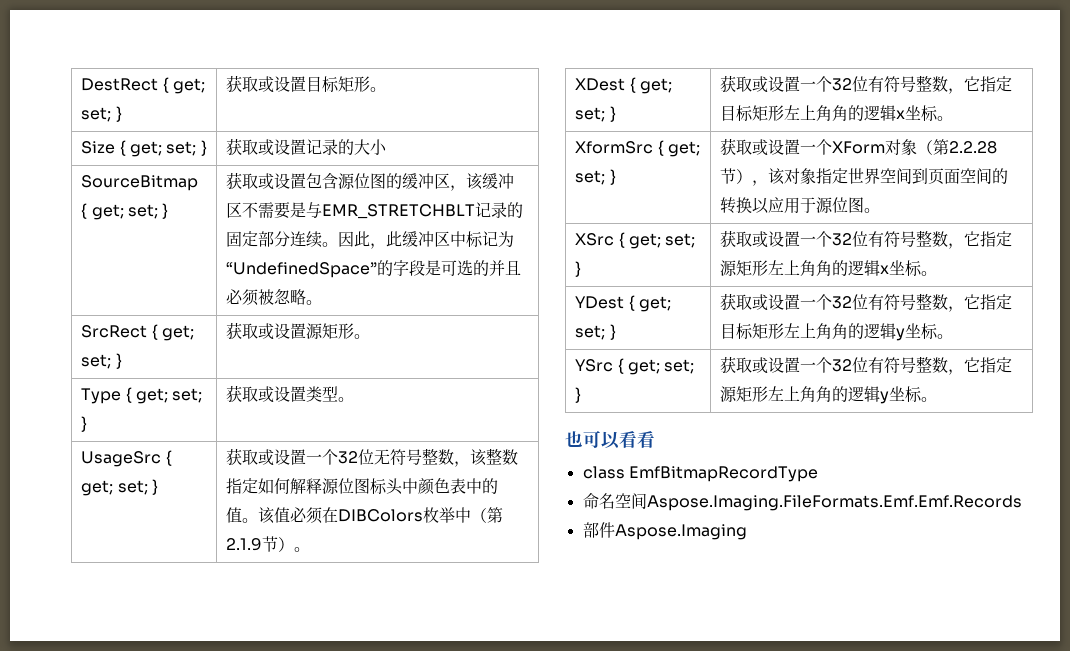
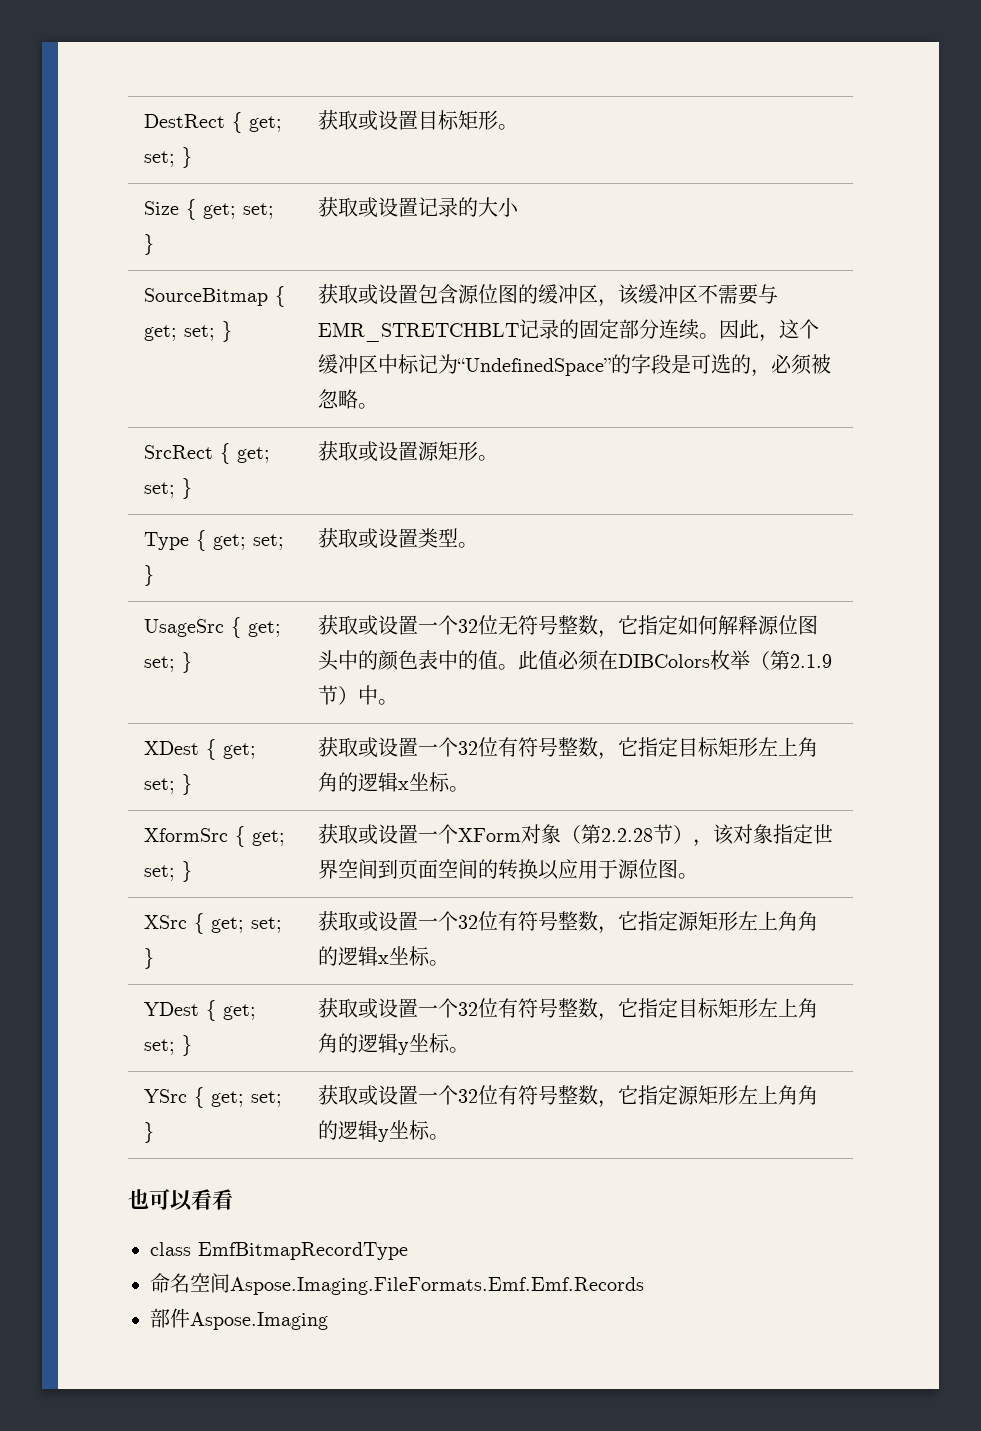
[290,202,307,218] 是 -> (758, 294) none
[386,231,403,247] 此 -> [778,319,819,339] 这个
[489,260,522,276] 并且 -> [750,369,771,377] ，
[470,448,519,466] 该整数 -> [617,615,638,634] 它
[370,478,419,495] 标头中 -> [317,650,378,671] 头中的
[258,507,276,524] 该 -> [517,650,538,670] 此
[455,507,472,523] 中 -> (750, 660) none
(295, 544) none -> [357,685,378,705] 中

